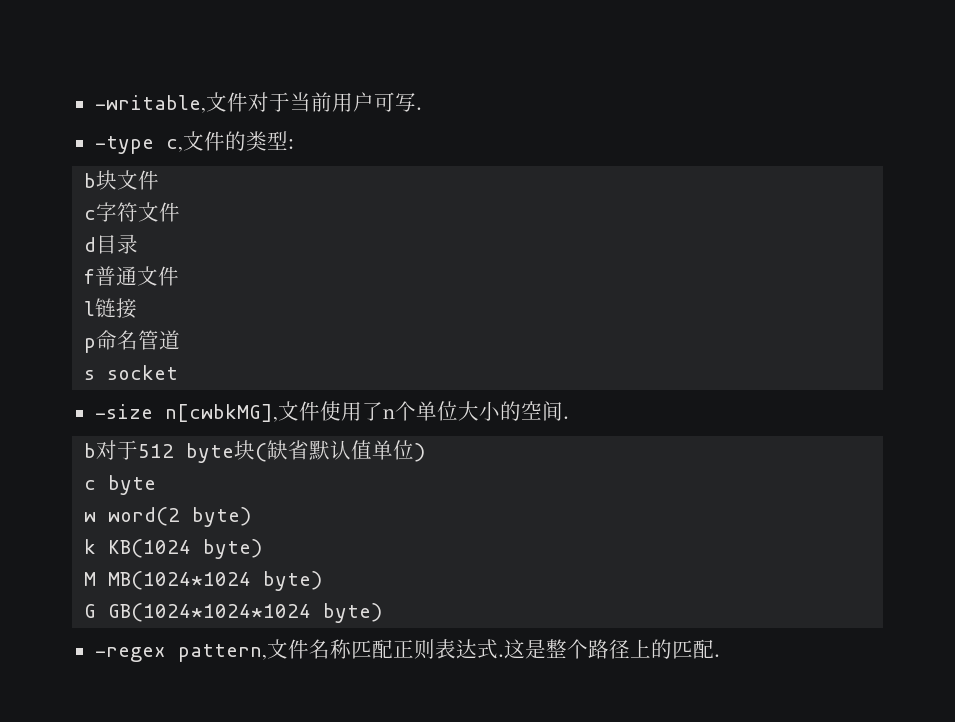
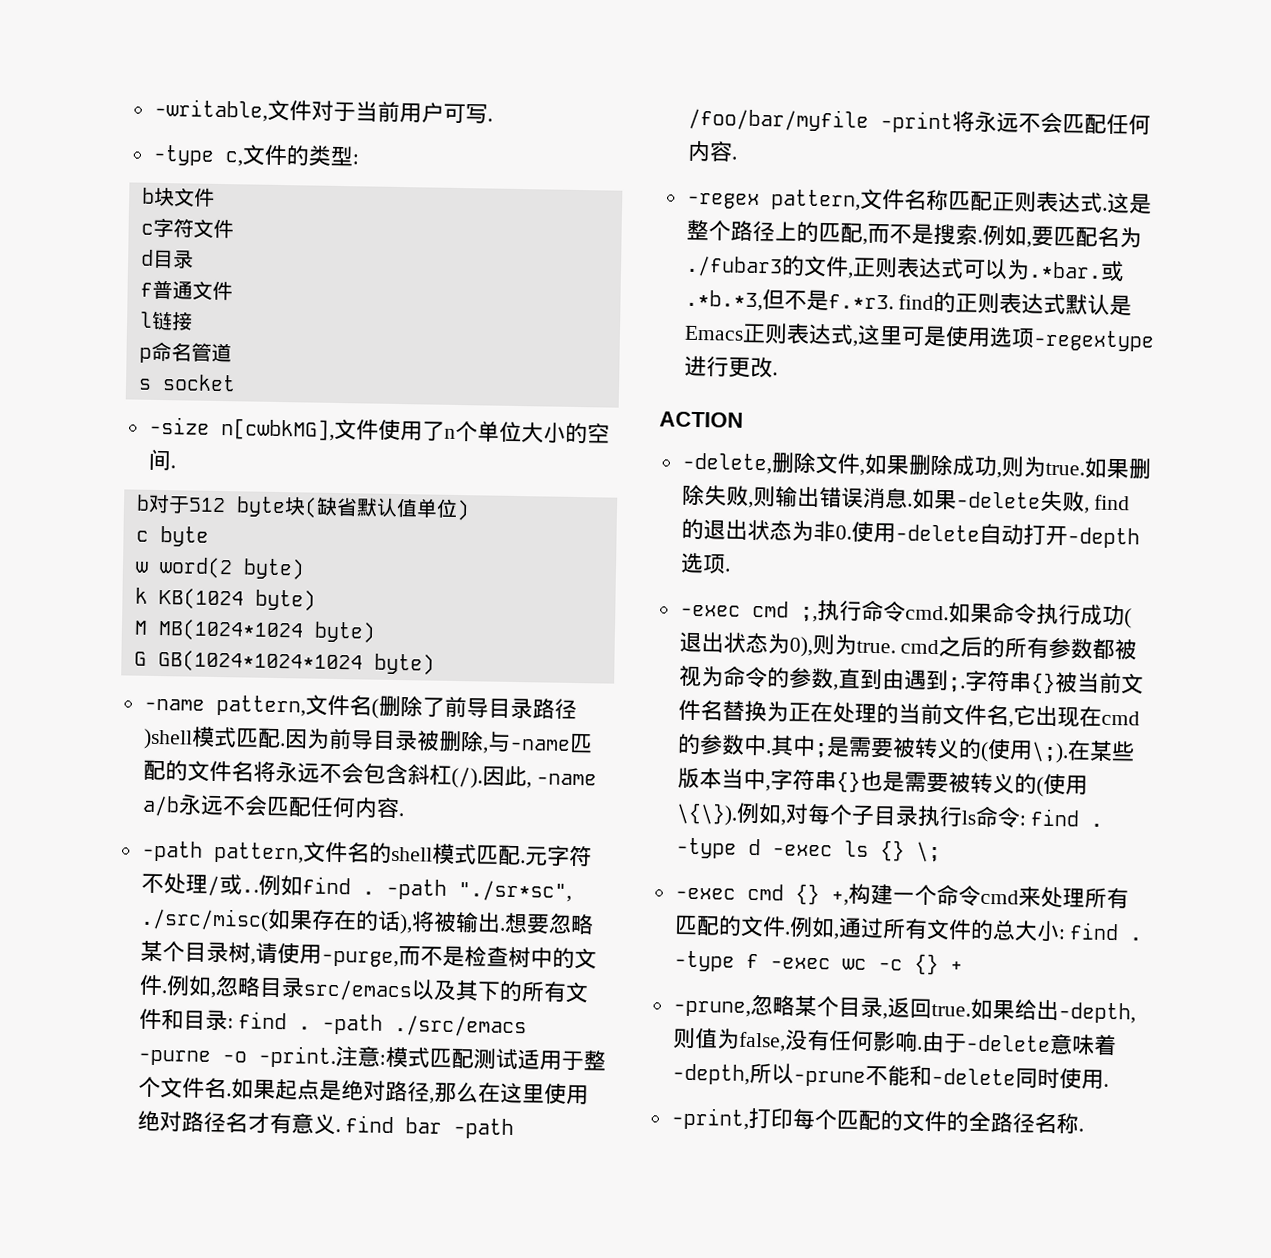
(383, 613) none -> [143,694,577,721] [142,726,593,754] [142,759,598,789] [141,794,404,819] [141,840,592,867] [140,873,572,902] [139,907,594,935] [139,940,597,970] [138,974,589,1004] [138,1008,528,1038] [137,1045,606,1071] [137,1076,589,1105] [136,1110,515,1140] [687,107,1151,135] [686,140,737,162] // -name pattern,文件名(删除了前导目录路径)shell模式匹配.因为前导目录被删除,与-name匹配的文件名将永远不会包含斜杠(/).因此, -name a/b永远不会匹配任何内容. // -path pattern,文件名的shell模式匹配.元字符不处理/或..例如find . -path "./sr*sc", ./src/misc(如果存在的话),将被输出.想要忽略某个目录树,请使用-purge,而不是检查树中的文件.例如,忽略目录src/emacs以及其下的所有文件和目录: find . -path ./src/emacs -purne -o -print.注意:模式匹配测试适用于整个文件名.如果起点是绝对路径,那么在这里使用绝对路径名才有意义. find bar -path /foo/bar/myfile -print将永远不会匹配任何内容.
(714, 649) none -> [861,223,1142,248] [684,255,1124,282] [684,289,1133,316] [683,323,1155,352] [683,355,778,379] [659,411,744,428] [681,452,1151,480] [681,484,1131,514] [680,518,1140,549] [679,552,731,574] [679,599,1132,629] [678,631,1138,661] [678,665,1144,695] [677,699,1140,728] [676,733,1135,764] [676,767,1088,797] [675,802,1104,829] [675,837,941,863] [674,883,1129,910] [673,914,1143,942] [673,950,963,976] [672,993,1136,1024] [671,1027,1117,1056] [671,1062,1109,1089] [670,1107,1079,1135] ,而不是搜索.例如,要匹配名为./fubar3的文件,正则表达式可以为.*bar.或.*b.*3,但不是f.*r3. find的正则表达式默认是Emacs正则表达式,这里可是使用选项-regextype进行更改. // ACTION // -delete,删除文件,如果删除成功,则为true.如果删除失败,则输出错误消息.如果-delete失败, find的退出状态为非0.使用-delete自动打开-depth选项. // -exec cmd ;,执行命令cmd.如果命令执行成功(退出状态为0),则为true. cmd之后的所有参数都被视为命令的参数,直到由遇到;.字符串{}被当前文件名替换为正在处理的当前文件名,它出现在cmd的参数中.其中;是需要被转义的(使用\;).在某些版本当中,字符串{}也是需要被转义的(使用\{\}).例如,对每个子目录执行ls命令: find . -type d -exec ls {} \; // -exec cmd {} +,构建一个命令cmd来处理所有匹配的文件.例如,通过所有文件的总大小: find . -type f -exec wc -c {} + // -prune,忽略某个目录,返回true.如果给出-depth,则值为false,没有任何影响.由于-delete意味着-depth,所以-prune不能和-delete同时使用. // -print,打印每个匹配的文件的全路径名称

